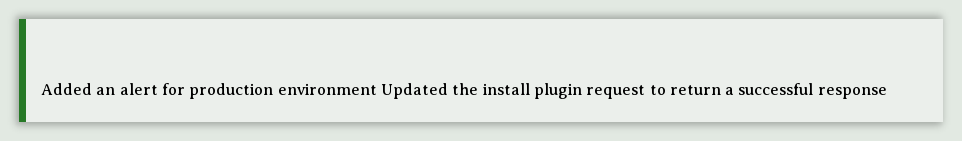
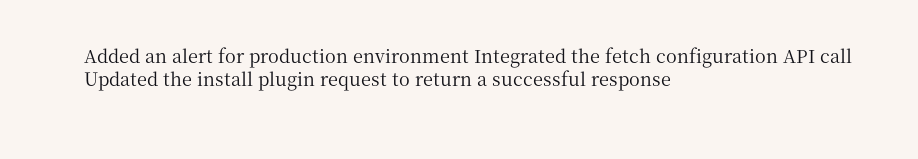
(377, 89) none -> [474,47,852,68] Integrated the fetch configuration API call

